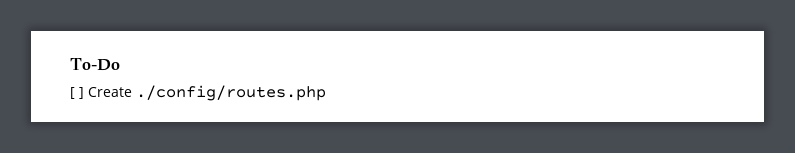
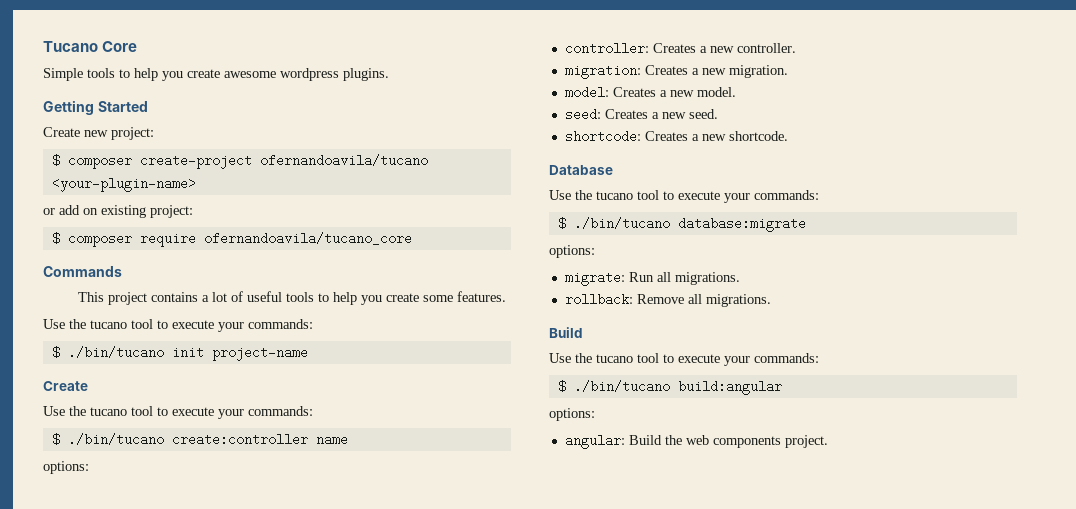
[70,58,120,71] [70,85,326,101] To-Do // [ ] Create ./config/routes.php -> [43,41,138,52] [43,68,389,81] [43,100,148,115] [43,127,154,140] [51,154,428,169] [51,177,196,192] [43,205,193,218] [51,232,412,247] [43,266,122,277] [78,291,507,305] [43,319,313,332] [51,346,308,361] [43,381,88,391] [43,406,313,419] [51,433,348,446] [43,461,89,474] [564,42,796,55] [564,64,788,79] [564,86,736,99] [564,108,718,121] [564,130,788,143] [549,165,613,175] [549,190,819,203] [557,217,806,232] [549,245,595,258] [564,271,740,286] [564,293,771,307] [549,327,583,338] [549,353,819,366] [557,380,782,395] [549,408,595,421] [564,434,828,449] Tucano Core // Simple tools to help you create awesome wordpress plugins. // Getting Started // Create new project: // $ composer create-project ofernandoavila/tucano <your-plugin-name> // or add on existing project: // $ composer require ofernandoavila/tucano_core // Commands // This project contains a lot of useful tools to help you create some features. // Use the tucano tool to execute your commands: // $ ./bin/tucano init project-name // Create // Use the tucano tool to execute your commands: // $ ./bin/tucano create:controller name // options: // controller: Creates a new controller. // migration: Creates a new migration. // model: Creates a new model. // seed: Creates a new seed. // shortcode: Creates a new shortcode. // Database // Use the tucano tool to execute your commands: // $ ./bin/tucano database:migrate // options: // migrate: Run all migrations. // rollback: Remove all migrations. // Build // Use the tucano tool to execute your commands: // $ ./bin/tucano build:angular // options: // angular: Build the web components project.

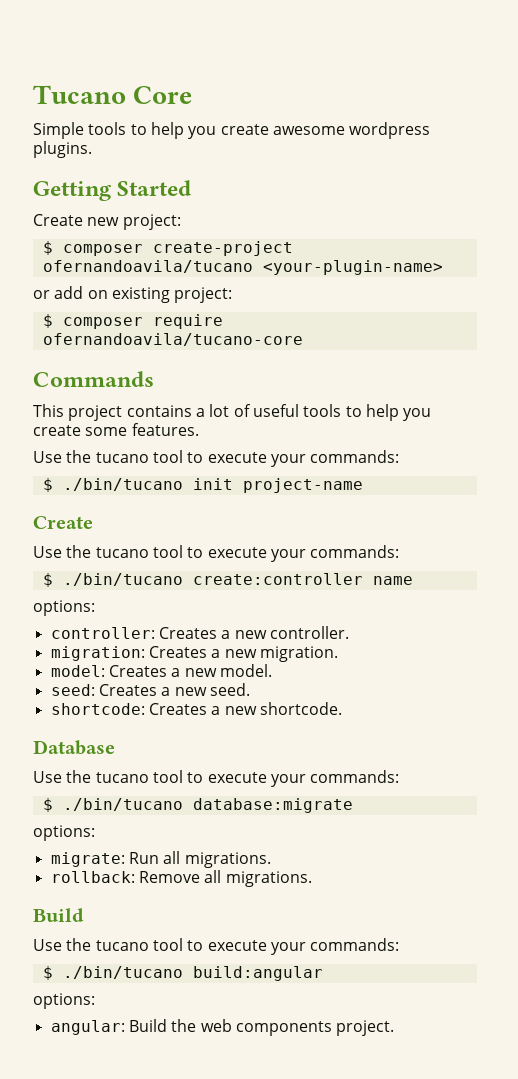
[203,232,412,245] ofernandoavila/tucano_core -> [42,333,303,346] ofernandoavila/tucano-core

